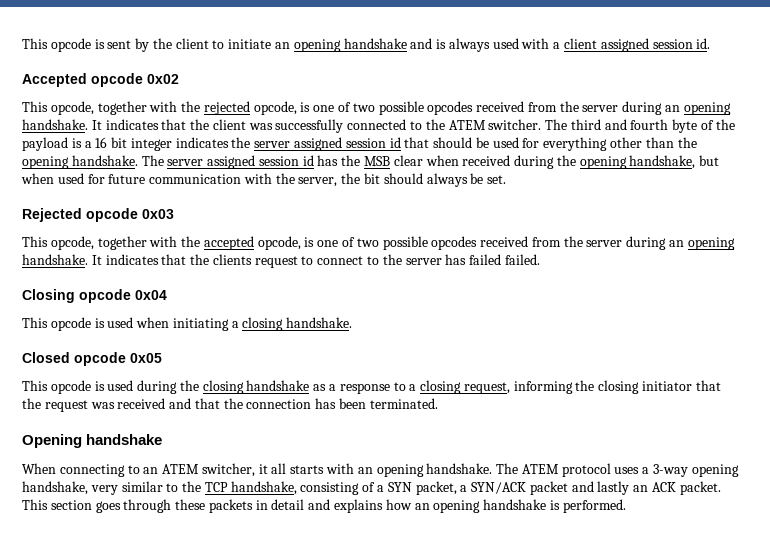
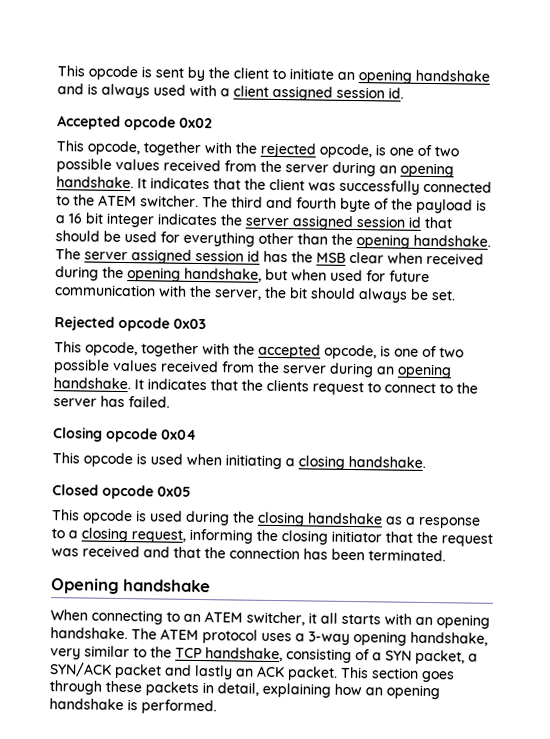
[427,101,474,115] opcodes -> [115,158,160,171] values
[431,236,478,250] opcodes -> [112,359,158,372] values
[469,254,502,265] failed -> (125, 401) none
[271,499,384,513] detail and explains -> [217,682,331,698] detail, explaining

